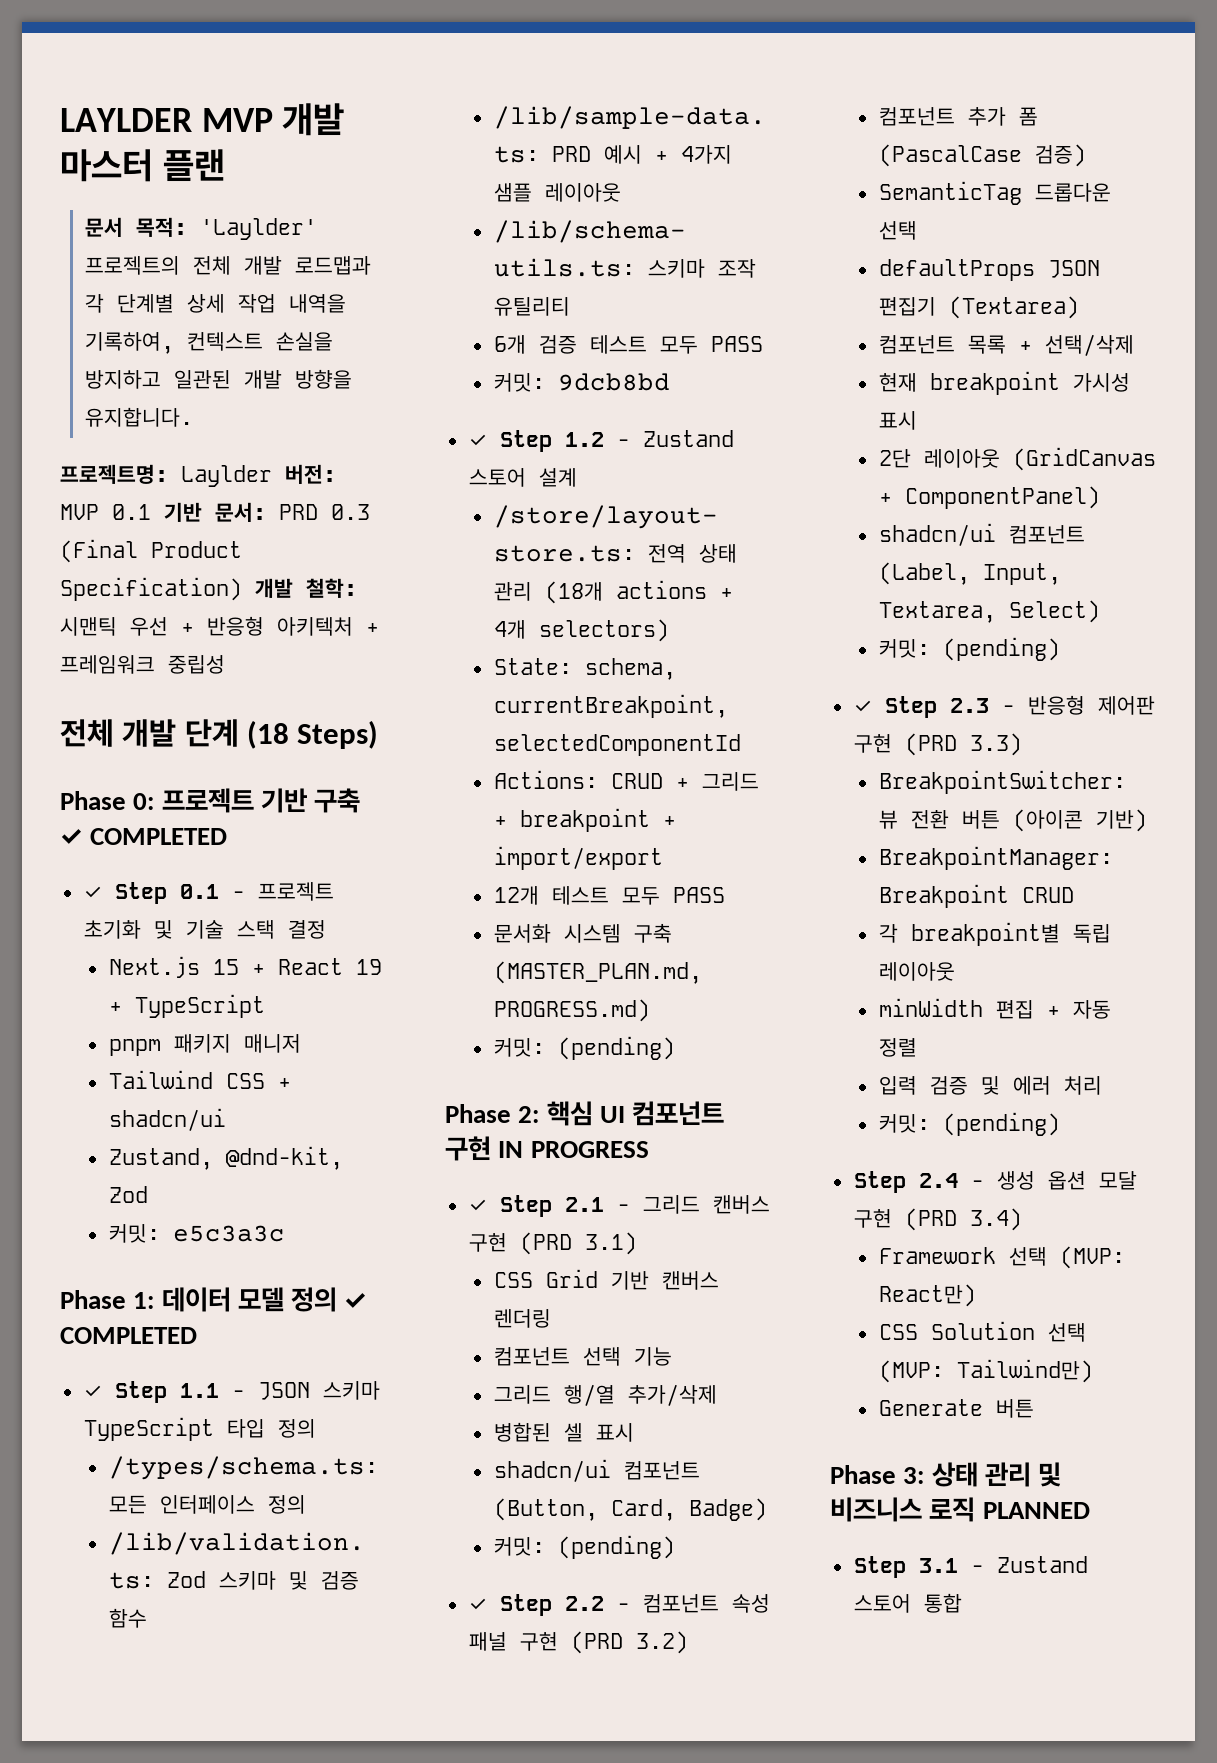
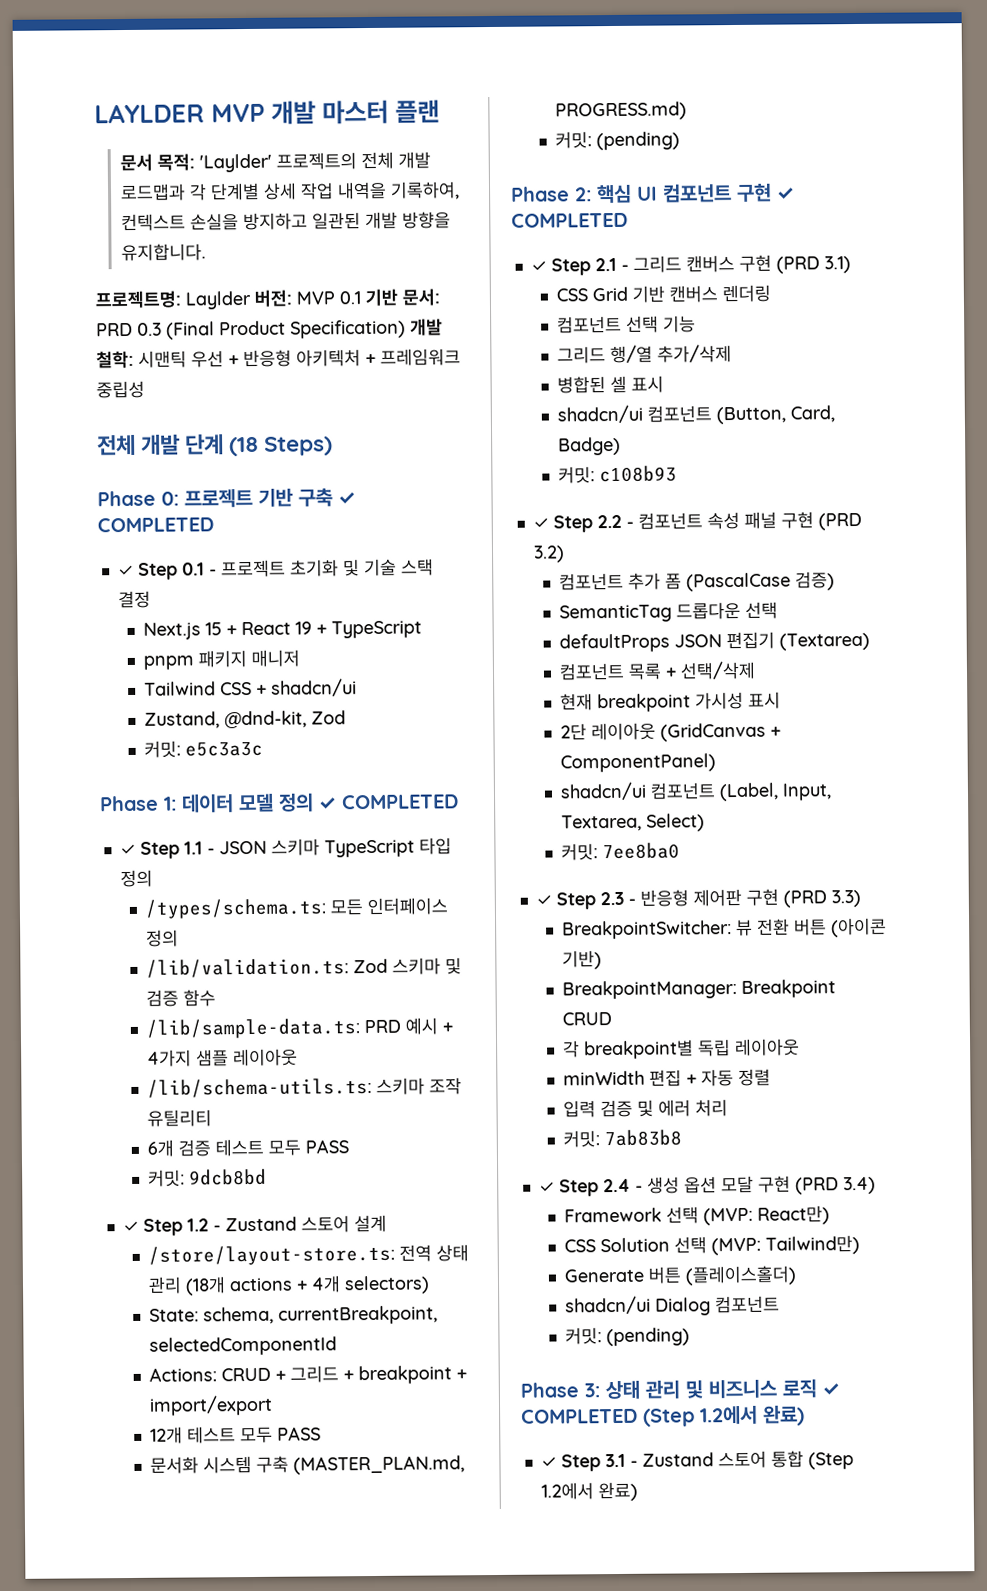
[498,1141,649,1158] IN PROGRESS -> [777,187,795,200] [511,212,628,228] ✓ COMPLETED
[557,1535,675,1559] (pending) -> [599,465,678,483] c108b93
[942,637,1060,661] (pending) -> [602,842,681,860] 7ee8ba0
[942,1112,1060,1136] (pending) // -> [604,1129,683,1147] [538,1181,555,1193] 7ab83b8 // ✓
(1034, 1408) none -> [685,1265,798,1286] [565,1295,781,1316] [565,1327,691,1347] (플레이스홀더) // shadcn/ui Dialog 컴포넌트 // 커밋: (pending)
[982,1502,1090,1519] PLANNED // -> [822,1383,840,1396] [521,1405,805,1427] [540,1456,557,1468] ✓ COMPLETED (Step 1.2에서 완료) // ✓
(962, 1603) none -> [807,1452,854,1470] [540,1481,638,1502] (Step 1.2에서 완료)

